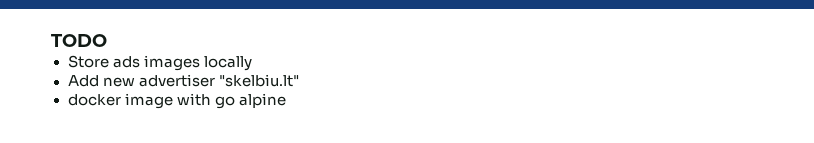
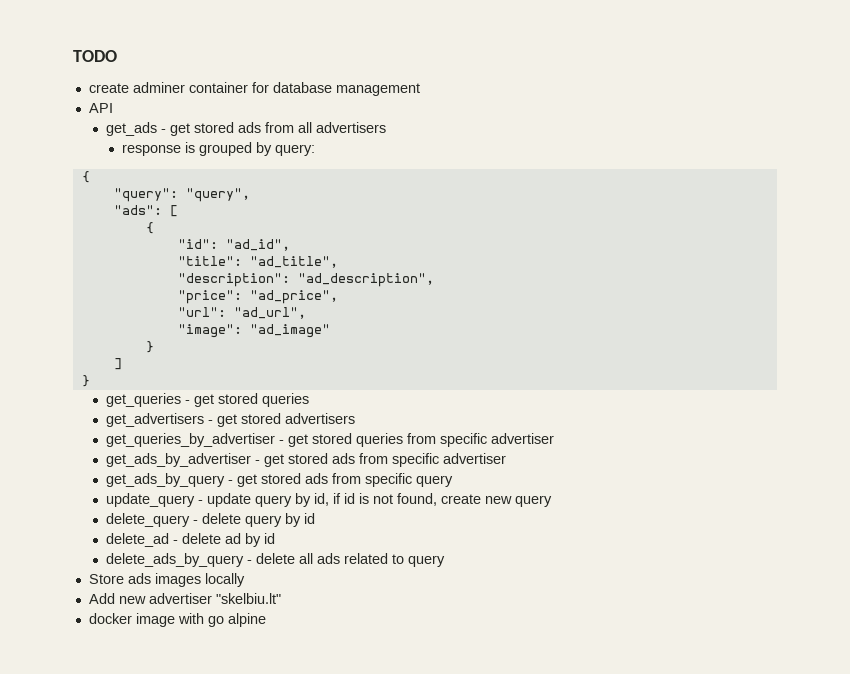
(107, 40) none -> [88,82,420,96] [88,103,113,113] [105,122,386,136] [122,142,316,156] [81,171,90,183] [113,188,250,202] [113,205,178,217] [145,222,154,234] [177,239,290,251] [177,256,338,268] [177,273,434,287] [177,290,338,304] [177,307,306,319] [177,324,330,338] [145,341,154,353] [113,358,122,370] [81,375,90,387] [105,393,309,407] [105,413,355,427] [105,433,554,447] [105,453,506,467] [105,473,453,487] [105,493,552,507] [105,513,315,527] [105,533,275,547] [105,553,445,567] // create adminer container for database management // API // get_ads - get stored ads from all advertisers // response is grouped by query: // { // "query": "query", // "ads": [ // { // "id": "ad_id", // "title": "ad_title", // "description": "ad_description", // "price": "ad_price", // "url": "ad_url", // "image": "ad_image" // } // ] // } // get_queries - get stored queries // get_advertisers - get stored advertisers // get_queries_by_advertiser - get stored queries from specific advertiser // get_ads_by_advertiser - get stored ads from specific advertiser // get_ads_by_query - get stored ads from specific query // update_query - update query by id, if id is not found, create new query // delete_query - delete query by id // delete_ad - delete ad by id // delete_ads_by_query - delete all ads related to query

